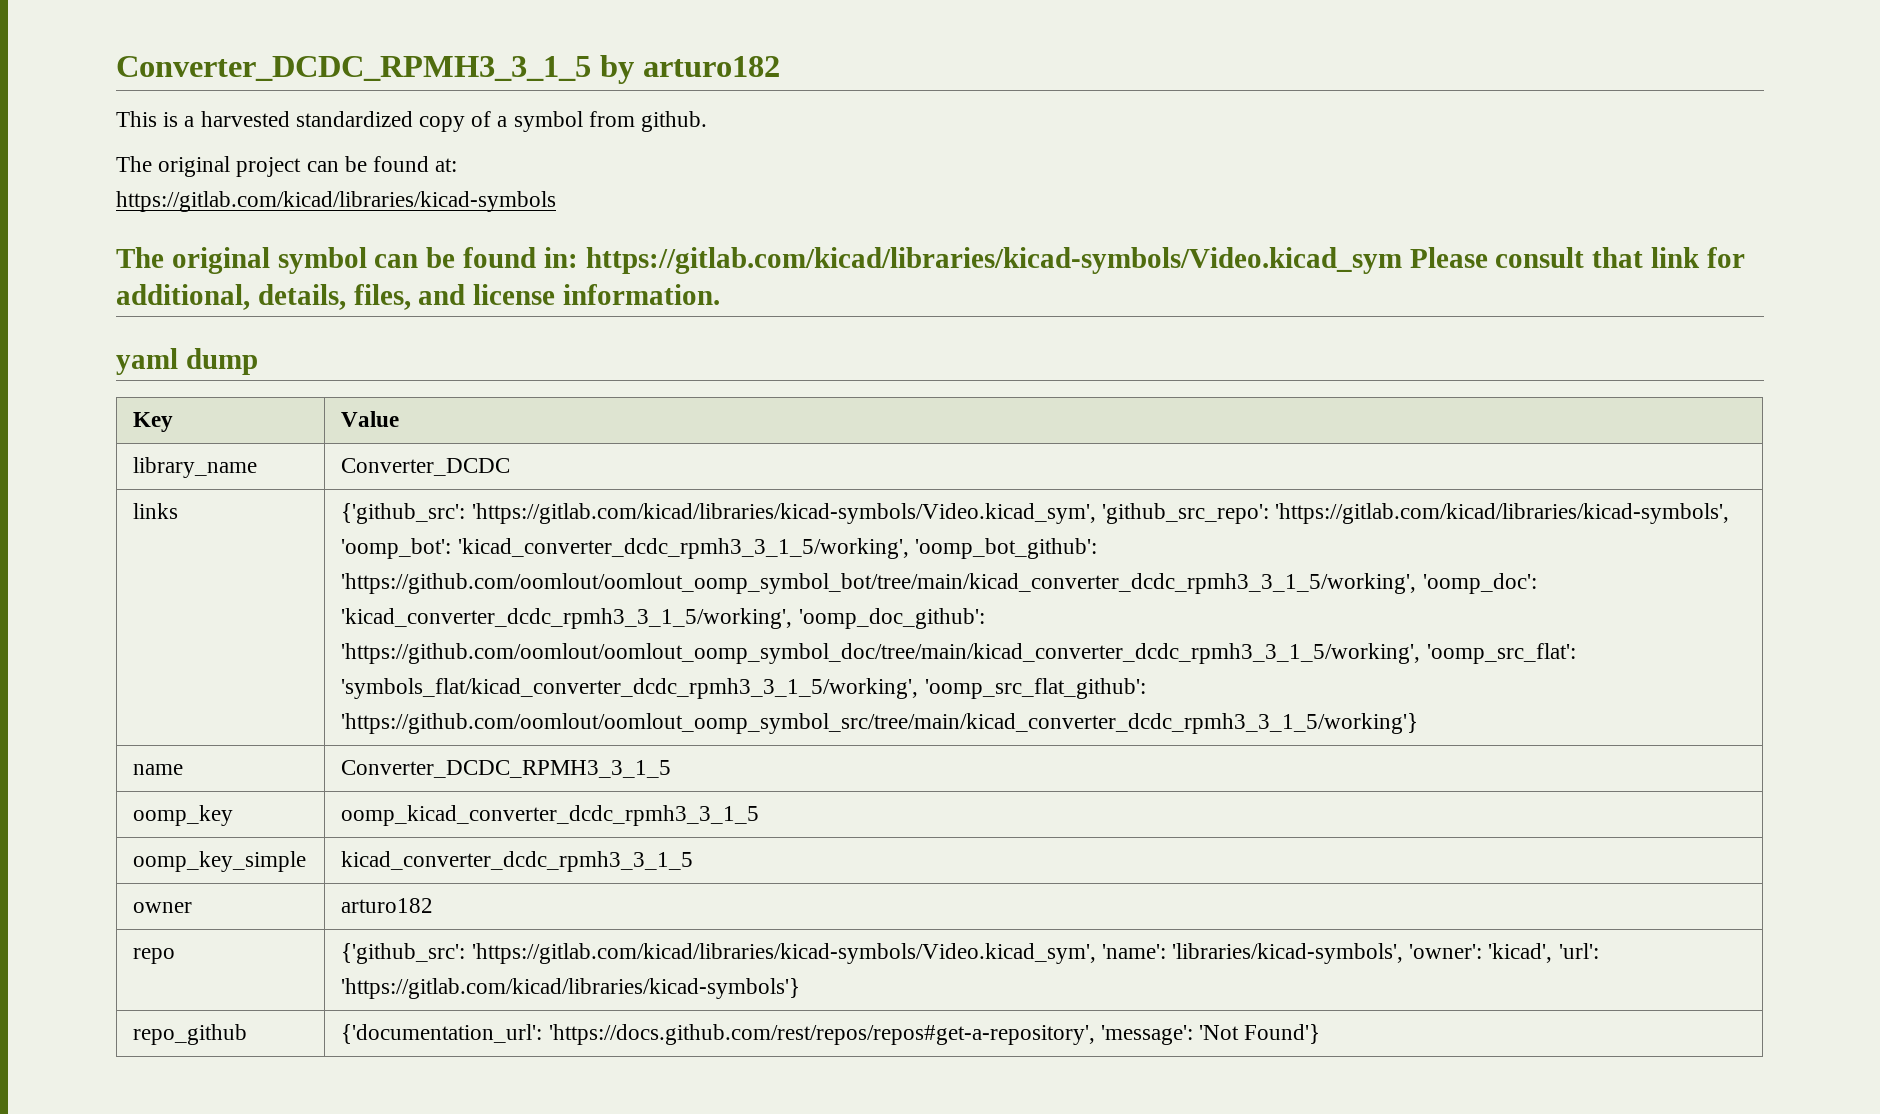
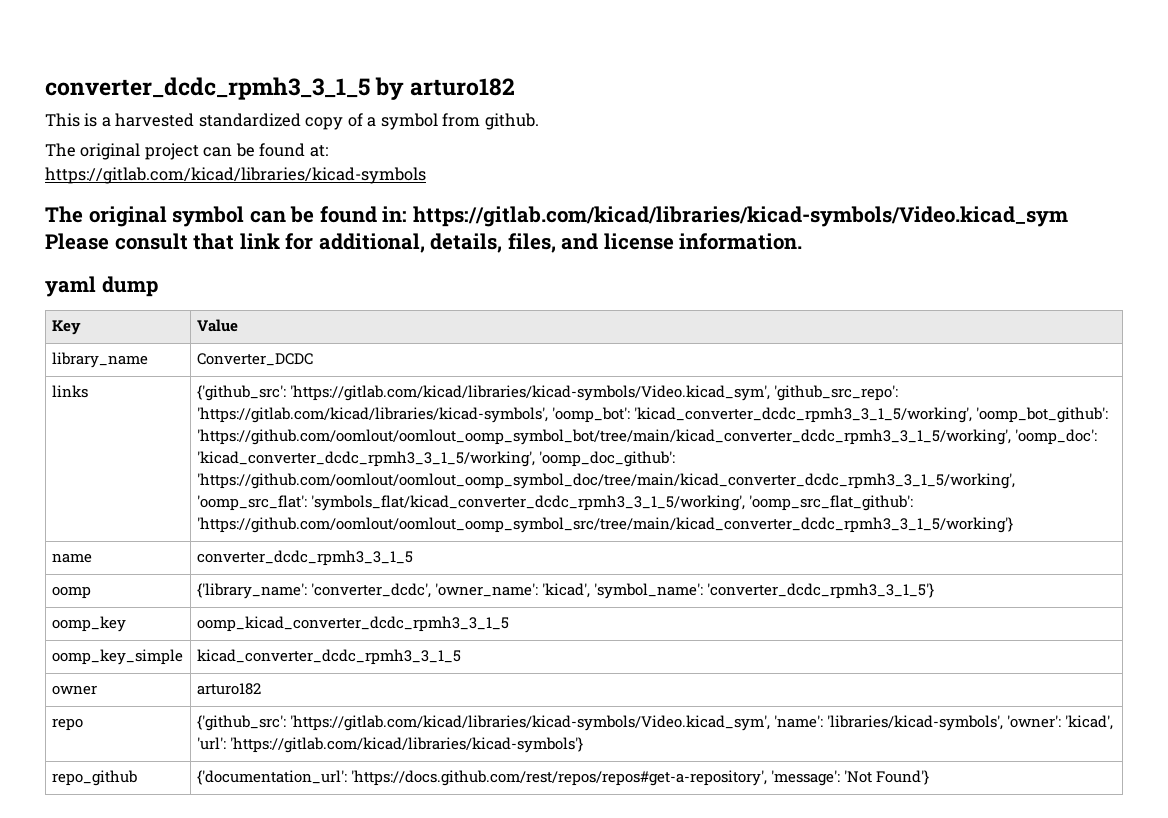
[116,56,591,81] Converter_DCDC_RPMH3_3_1_5 -> [45,77,370,100] converter_dcdc_rpmh3_3_1_5
[341,760,672,778] Converter_DCDC_RPMH3_3_1_5 -> [196,550,413,566] [51,586,91,599] [196,583,935,599] converter_dcdc_rpmh3_3_1_5 // oomp | {'library_name': 'converter_dcdc', 'owner_name': 'kicad', 'symbol_name': 'converter_dcdc_rpmh3_3_1_5'}

